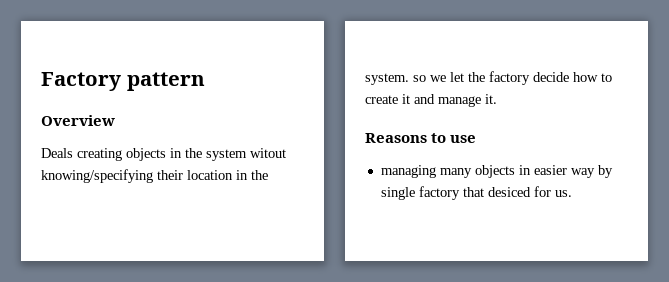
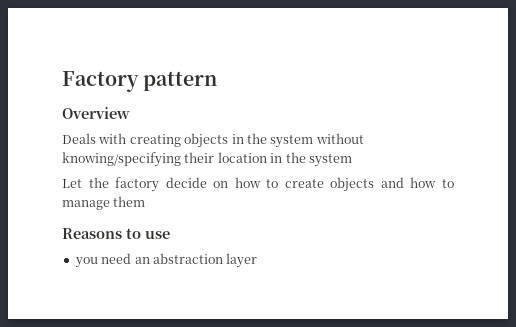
(73, 153) none -> [98,133,127,144] with
[250,148,286,158] witout -> [315,133,364,144] without
[365,72,464,85] system. so we let -> [308,154,352,167] [62,179,82,188] system // Let
(569, 77) none -> [213,181,229,188] on
[402,94,497,107] [365,133,477,143] [380,165,613,178] [380,186,572,200] it and manage it. // Reasons to use // managing many objects in easier way by single factory that desiced for us. -> [330,177,454,192] [62,196,146,210] [62,228,170,239] [74,253,258,268] objects and how to manage them // Reasons to use // you need an abstraction layer

